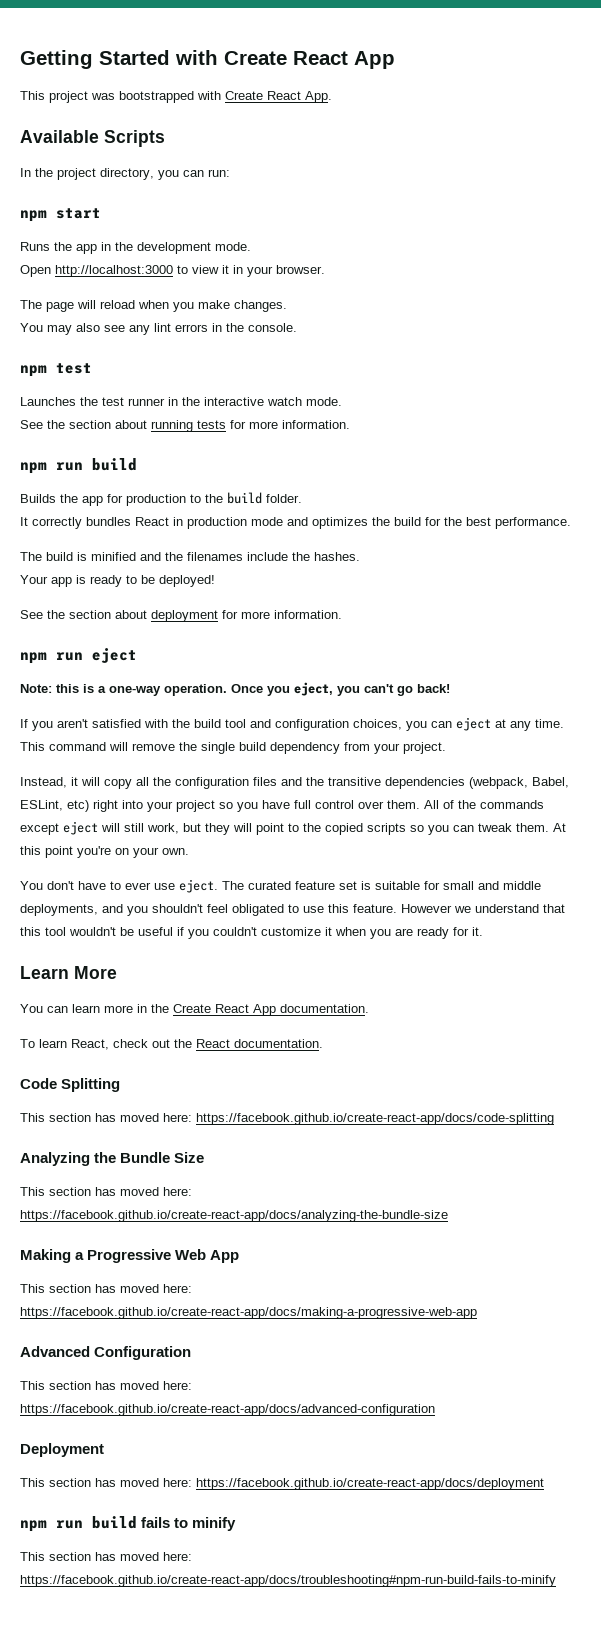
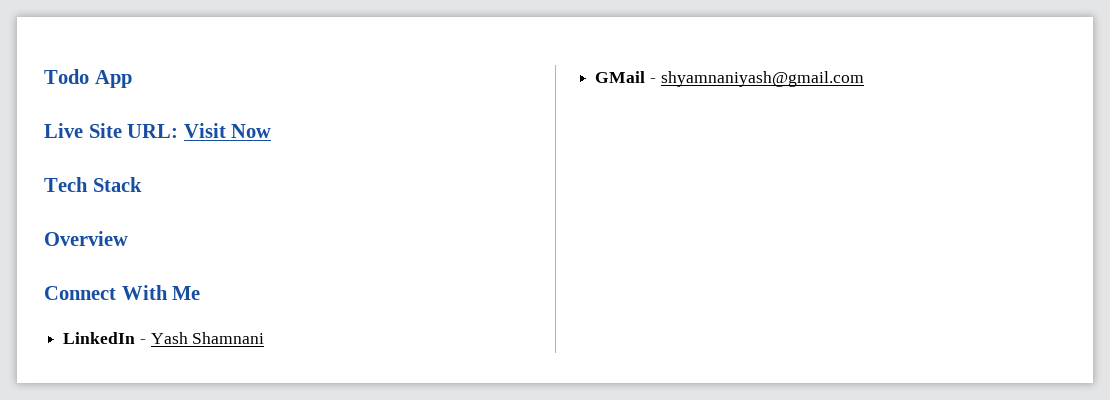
[20,50,395,69] [20,91,332,103] [20,130,165,147] [20,168,230,180] [20,208,101,222] [20,242,251,254] [20,265,325,277] [20,300,287,312] [20,323,297,335] [20,363,92,377] [20,397,342,406] [20,420,350,432] [20,458,137,474] [20,492,302,506] [20,517,571,529] [20,552,360,561] [20,575,215,587] [20,610,342,622] [20,648,137,664] [20,682,450,696] [20,717,564,731] [20,742,446,754] [20,777,569,789] [20,800,544,812] [20,821,566,835] [20,846,189,858] [20,879,541,893] [20,904,565,916] [20,927,483,939] [20,966,117,979] [20,1004,369,1016] [20,1039,323,1050] [20,1078,121,1092] [20,1113,554,1125] [20,1152,205,1166] [20,1187,192,1196] [20,1210,448,1222] [20,1249,240,1263] [20,1284,192,1293] [20,1307,477,1319] [20,1346,192,1360] [20,1381,192,1390] [20,1404,435,1416] [20,1443,104,1457] [20,1478,544,1490] [20,1516,237,1532] [20,1552,192,1561] [20,1575,556,1587] Getting Started with Create React App // This project was bootstrapped with Create React App. // Available Scripts // In the project directory, you can run: // npm start // Runs the app in the development mode. // Open http://localhost:3000 to view it in your browser. // The page will reload when you make changes. // You may also see any lint errors in the console. // npm test // Launches the test runner in the interactive watch mode. // See the section about running tests for more information. // npm run build // Builds the app for production to the build folder. // It correctly bundles React in production mode and optimizes the build for the best performance. // The build is minified and the filenames include the hashes. // Your app is ready to be deployed! // See the section about deployment for more information. // npm run eject // Note: this is a one-way operation. Once you eject, you can't go back! // If you aren't satisfied with the build tool and configuration choices, you can eject at any time. This command will remove the single build dependency from your project. // Instead, it will copy all the configuration files and the transitive dependencies (webpack, Babel, ESLint, etc) right into your project so you have full control over them. All of the commands except eject will still work, but they will point to the copied scripts so you can tweak them. At this point you're on your own. // You don't have to ever use eject. The curated feature set is suitable for small and middle deployments, and you shouldn't feel obligated to use this feature. However we understand that this tool wouldn't be useful if you couldn't customize it when you are ready for it. // Learn More // You can learn more in the Create React App documentation. // To learn React, check out the React documentation. // Code Splitting // This section has moved here: https://facebook.github.io/create-react-app/docs/code-splitting // Analyzing the Bundle Size // This section has moved here: https://facebook.github.io/create-react-app/docs/analyzing-the-bundle-size // Making a Progressive Web App // This section has moved here: https://facebook.github.io/create-react-app/docs/making-a-progressive-web-app // Advanced Configuration // This section has moved here: https://facebook.github.io/create-react-app/docs/advanced-configuration // Deployment // This section has moved here: https://facebook.github.io/create-react-app/docs/deployment // npm run build fails to minify // This section has moved here: https://facebook.github.io/create-react-app/docs/troubleshooting#npm-run-build-fails-to-minify -> [44,69,132,88] [44,123,272,138] [44,177,142,192] [44,231,128,246] [44,285,201,300] [63,332,265,344] [595,71,864,87] Todo App // Live Site URL: Visit Now // Tech Stack // Overview // Connect With Me // LinkedIn - Yash Shamnani // GMail - shyamnaniyash@gmail.com

